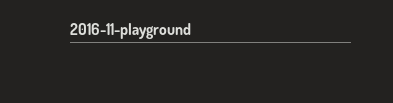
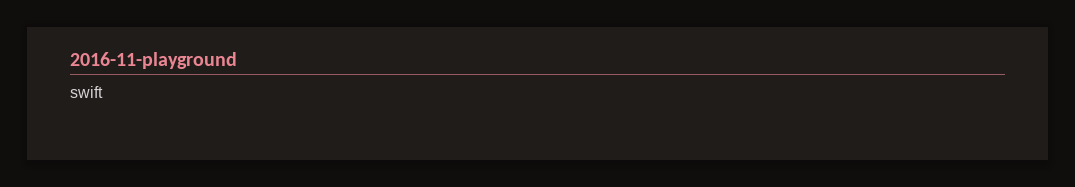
(191, 31) none -> [70,86,103,98] // swift

